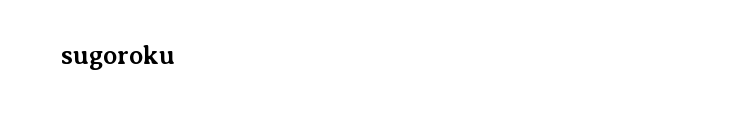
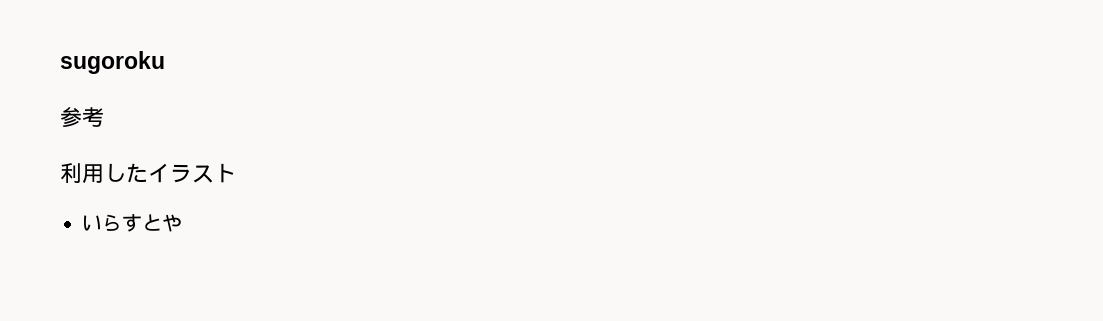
(175, 57) none -> [60,107,104,128] [60,163,236,183] [82,214,182,232] // 参考 // 利用したイラスト // いらすとや

